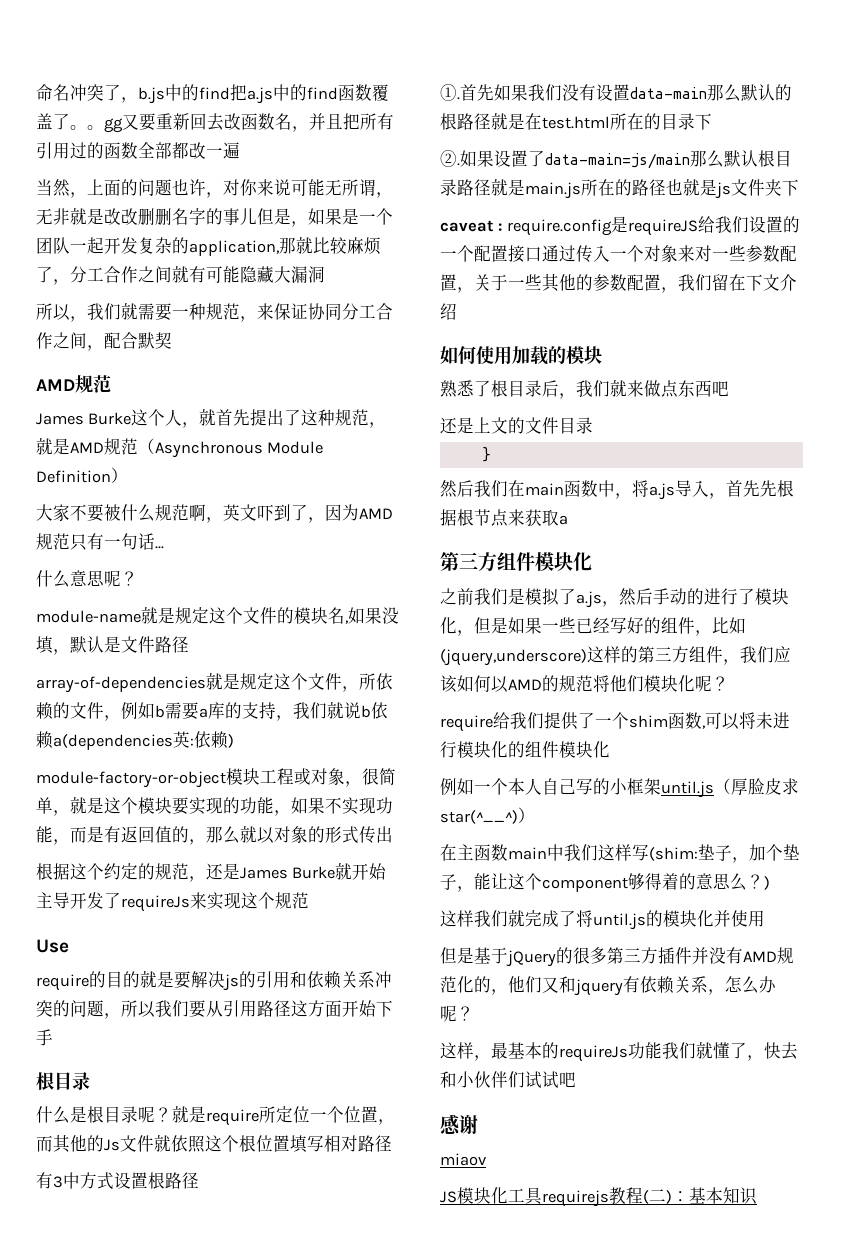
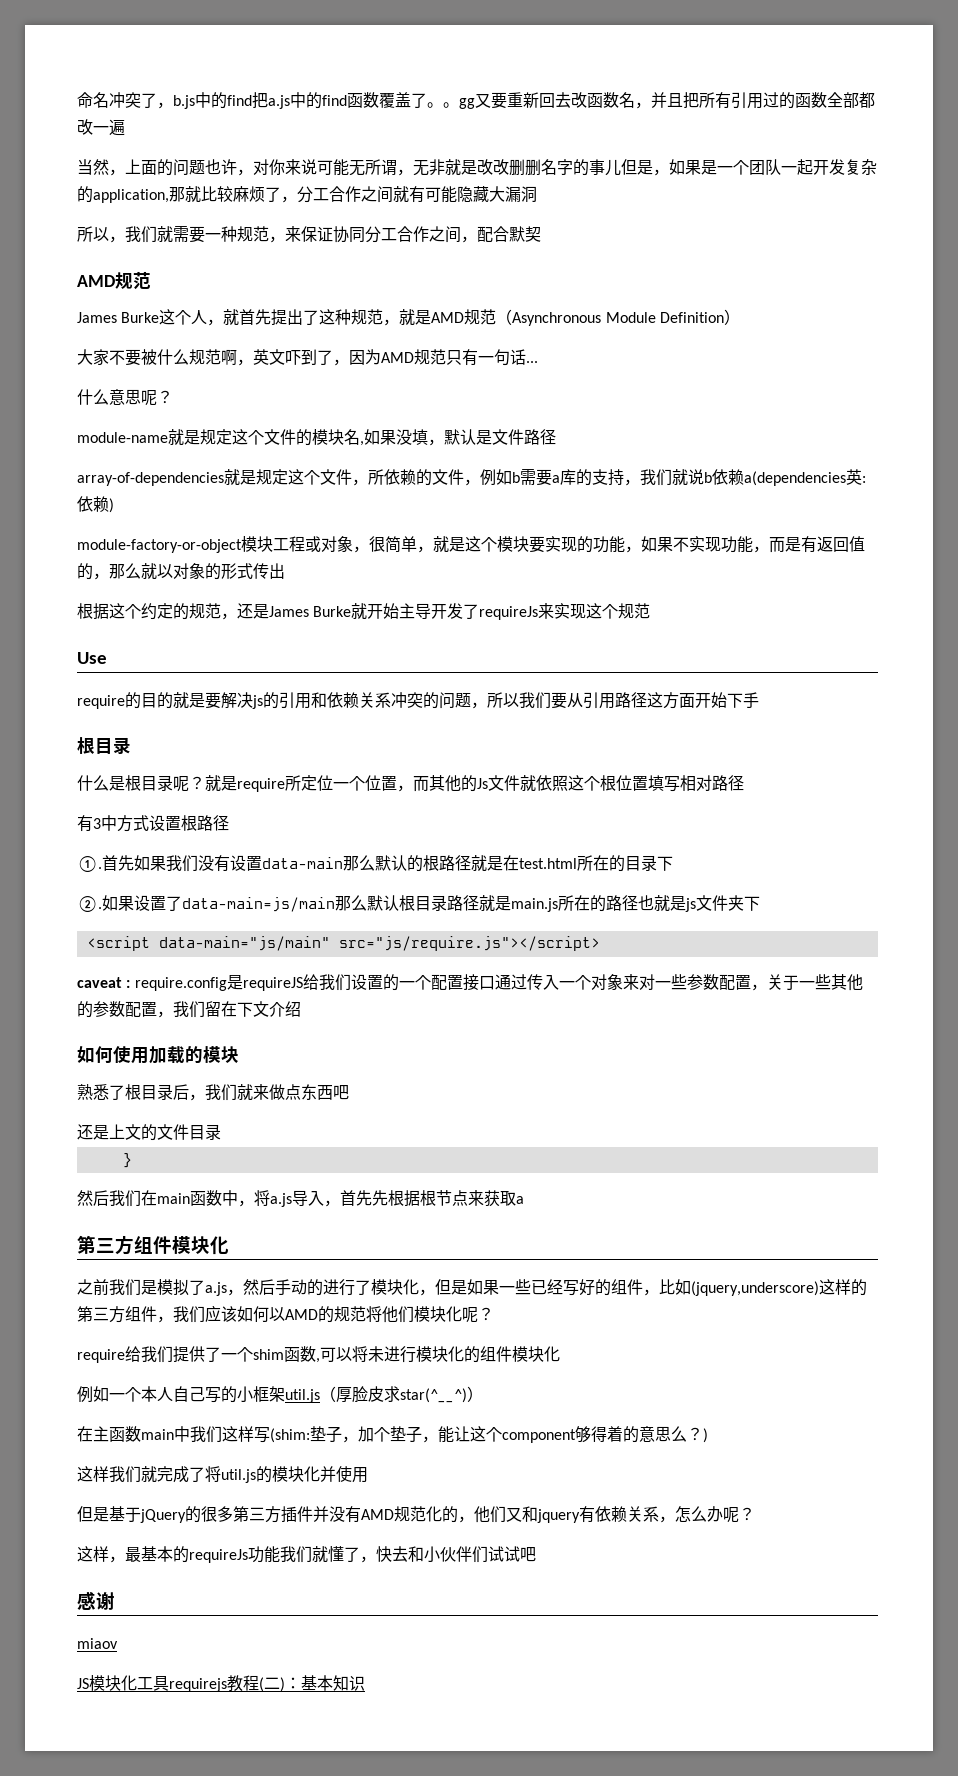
(799, 187) none -> [86,936,600,951] // <script data-main="js/main" src="js/require.js"></script>
[661,781,714,798] until.js -> [285,1389,320,1403] util.js
[593,913,646,930] until.js -> [221,1469,256,1483] util.js

